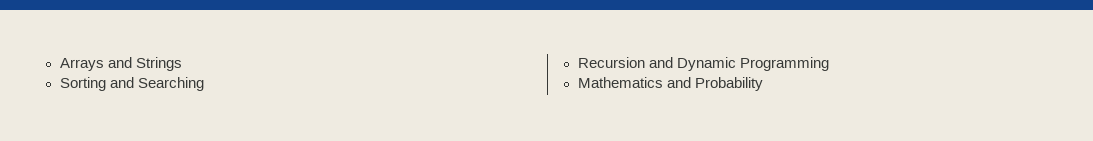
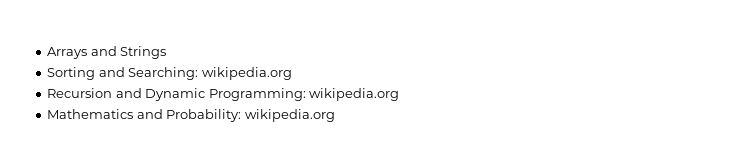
[137,77,204,91] Searching -> [128,67,292,80] Searching: wikipedia.org
[739,57,829,71] Programming -> [208,88,400,101] Programming: wikipedia.org
[694,77,763,91] Probability -> [166,109,335,122] Probability: wikipedia.org

